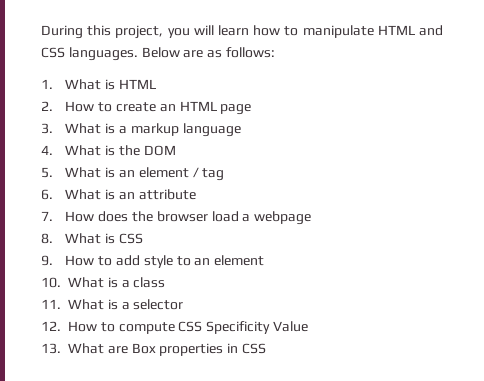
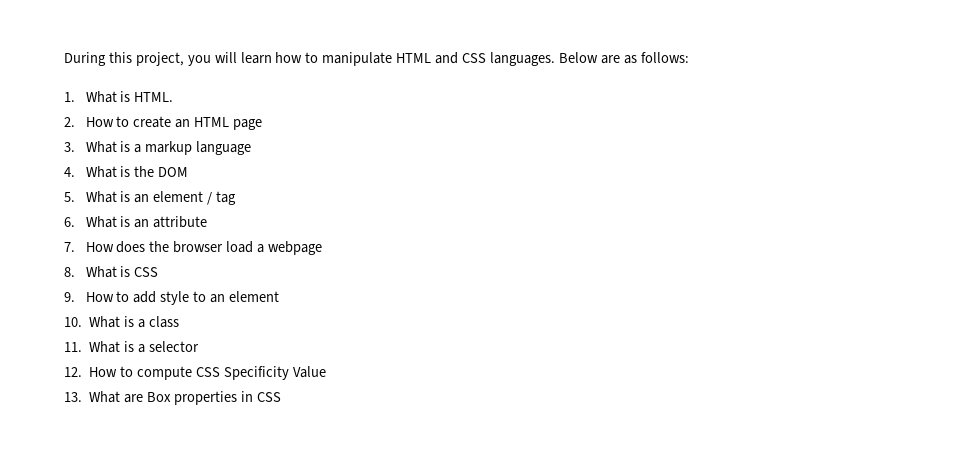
[119,79,157,89] HTML -> [134,92,174,102] HTML.

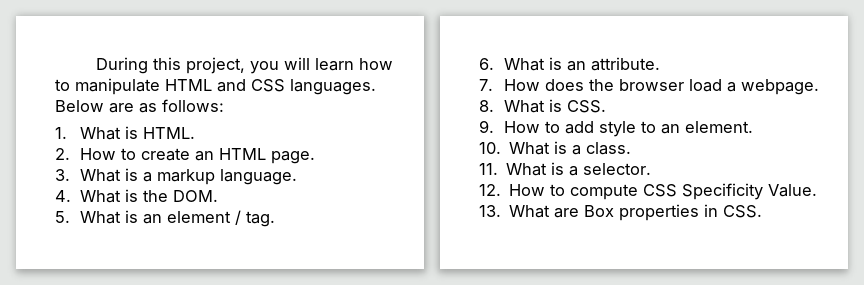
[233,119,263,130] page -> [270,151,315,164] page.
[196,141,252,155] language -> [219,169,297,185] language.
[158,167,189,177] DOM -> [172,190,218,202] DOM.
[216,191,237,205] tag -> [245,211,275,227] tag.
[153,216,208,228] attribute -> [590,57,660,71] attribute.
[268,241,323,255] webpage -> [740,79,819,95] webpage.
[134,267,159,277] CSS -> [566,100,606,113] CSS.
[229,291,280,302] element -> [684,121,753,133] element.
[148,316,179,328] class -> [586,142,632,155] class.
[148,341,199,352] selector -> [583,163,652,175] selector.
[292,366,326,378] Value -> [768,184,818,197] Value.
[256,392,281,402] CSS -> [723,205,763,218] CSS.

